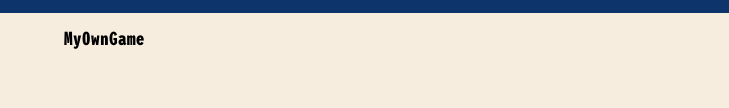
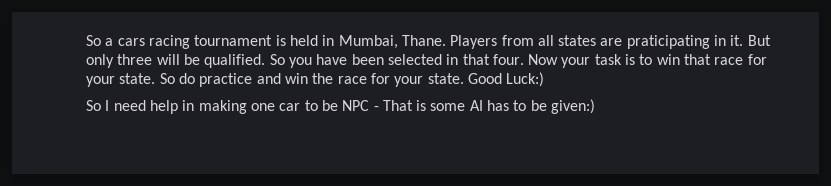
[64,31,145,49] MyOwnGame -> [86,35,771,49] [86,54,767,68] [86,72,545,87] [86,99,596,114] So a cars racing tournament is held in Mumbai, Thane. Players from all states are praticipating in it. But only three will be qualified. So you have been selected in that four. Now your task is to win that race for your state. So do practice and win the race for your state. Good Luck:) // So I need help in making one car to be NPC - That is some AI has to be given:)

